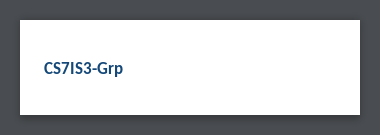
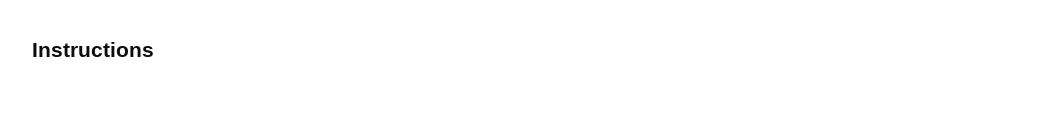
[44,62,123,77] CS7IS3-Grp -> [32,42,154,57] Instructions

